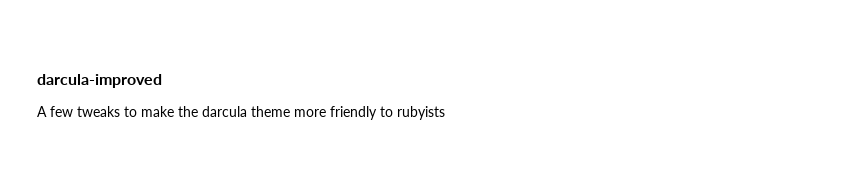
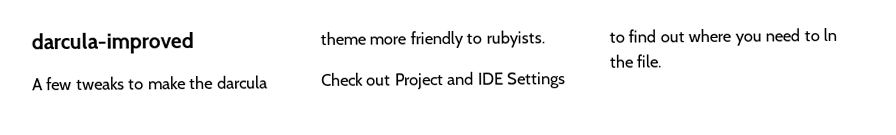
[397,106,445,120] rubyists -> [485,30,545,48] [321,71,567,90] [609,27,838,46] [609,54,663,68] rubyists. // Check out Project and IDE Settings to find out where you need to ln the file.

